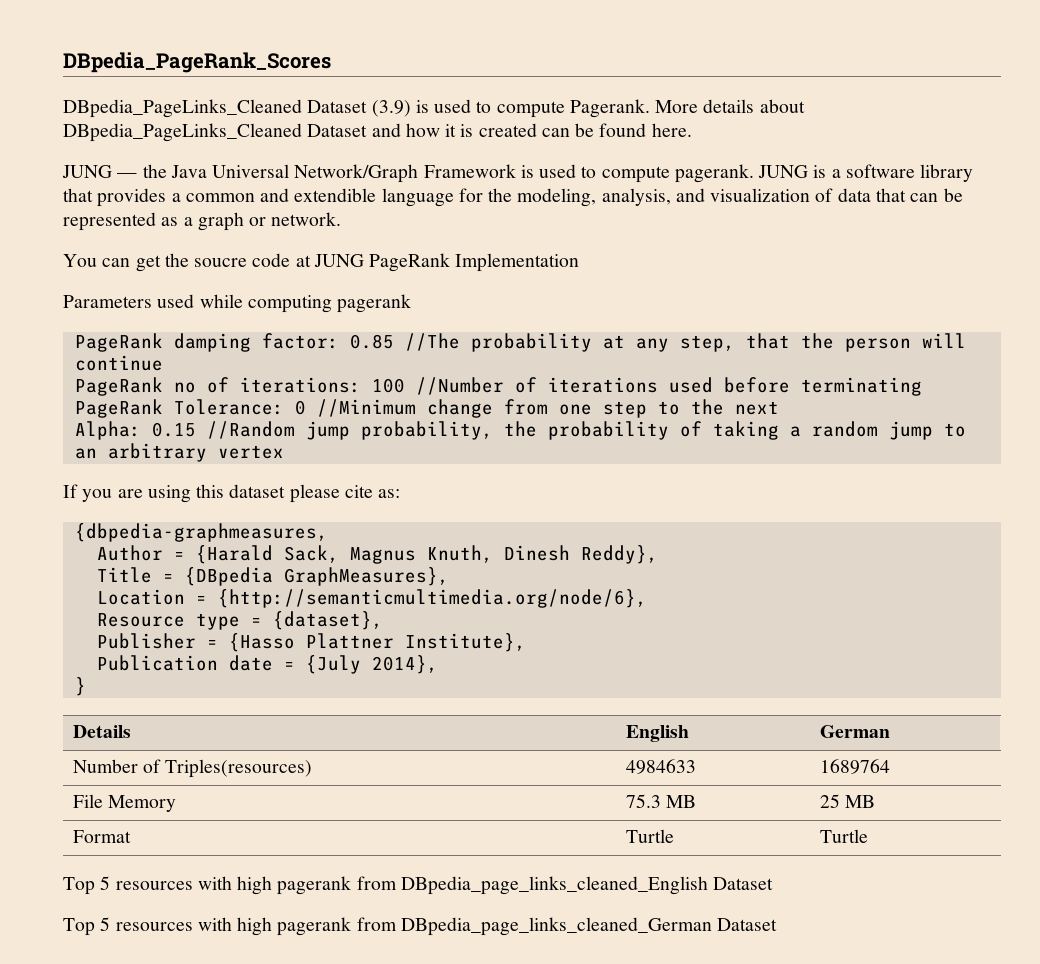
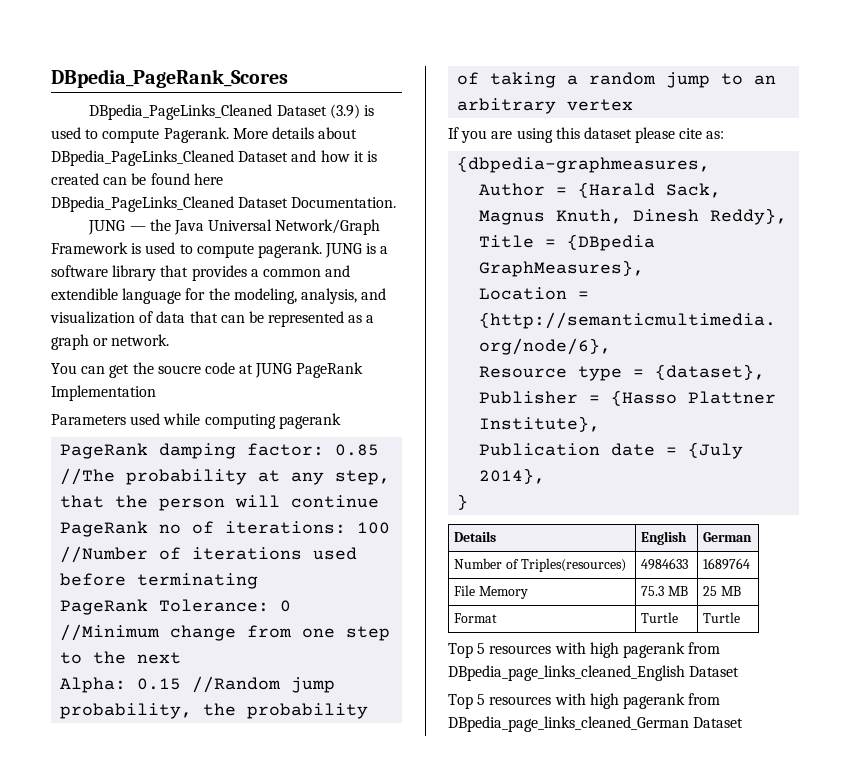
[651,123,692,137] here. -> [193,173,223,185] [51,196,397,212] here DBpedia_PageLinks_Cleaned Dataset Documentation.

